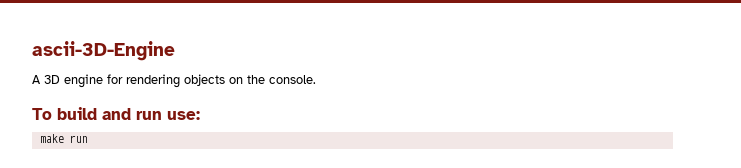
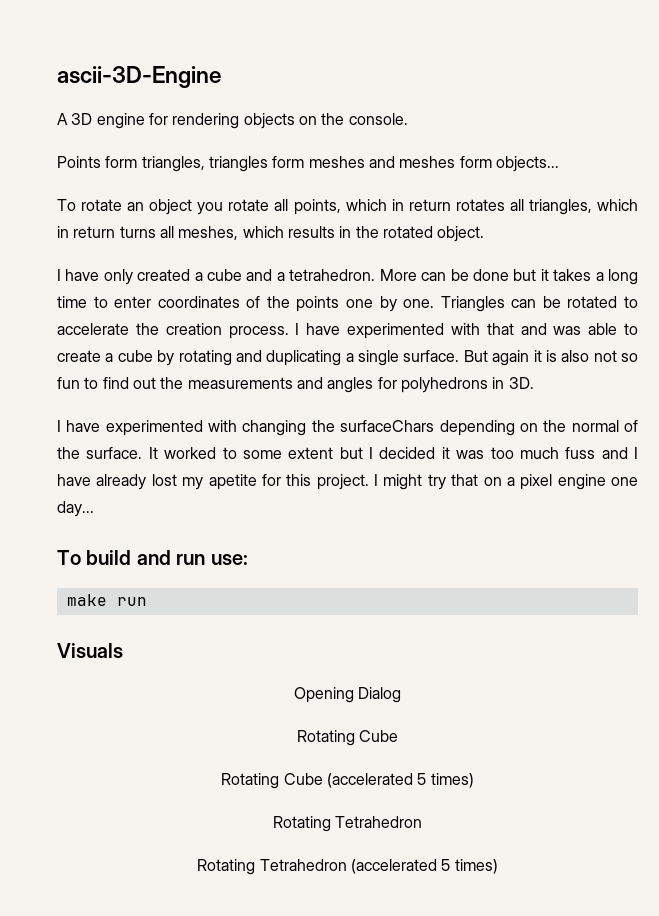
(316, 79) none -> [57,156,559,172] [57,199,638,215] [57,226,485,242] [57,269,638,285] [57,296,638,312] [57,323,638,339] [57,350,638,366] [57,377,534,393] [57,420,639,436] [57,447,638,459] [57,474,638,490] [57,501,94,517] // Points form triangles, triangles form meshes and meshes form objects... // To rotate an object you rotate all points, which in return rotates all triangles, which in return turns all meshes, which results in the rotated object. // I have only created a cube and a tetrahedron. More can be done but it takes a long time to enter coordinates of the points one by one. Triangles can be rotated to accelerate the creation process. I have experimented with that and was able to create a cube by rotating and duplicating a single surface. But again it is also not so fun to find out the measurements and angles for polyhedrons in 3D. // I have experimented with changing the surfaceChars depending on the normal of the surface. It worked to some extent but I decided it was too much fuss and I have already lost my apetite for this project. I might try that on a pixel engine one day...
(88, 139) none -> [57,643,123,658] [293,687,402,703] [296,730,399,746] [221,773,474,789] [272,816,423,832] [197,859,498,875] // Visuals // Opening Dialog // Rotating Cube // Rotating Cube (accelerated 5 times) // Rotating Tetrahedron // Rotating Tetrahedron (accelerated 5 times)

